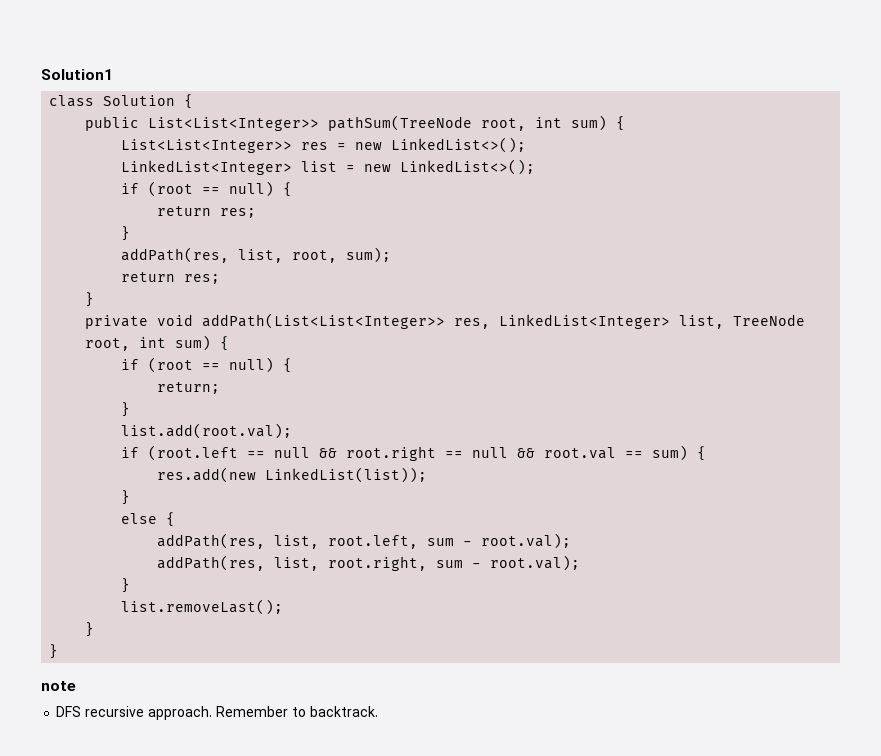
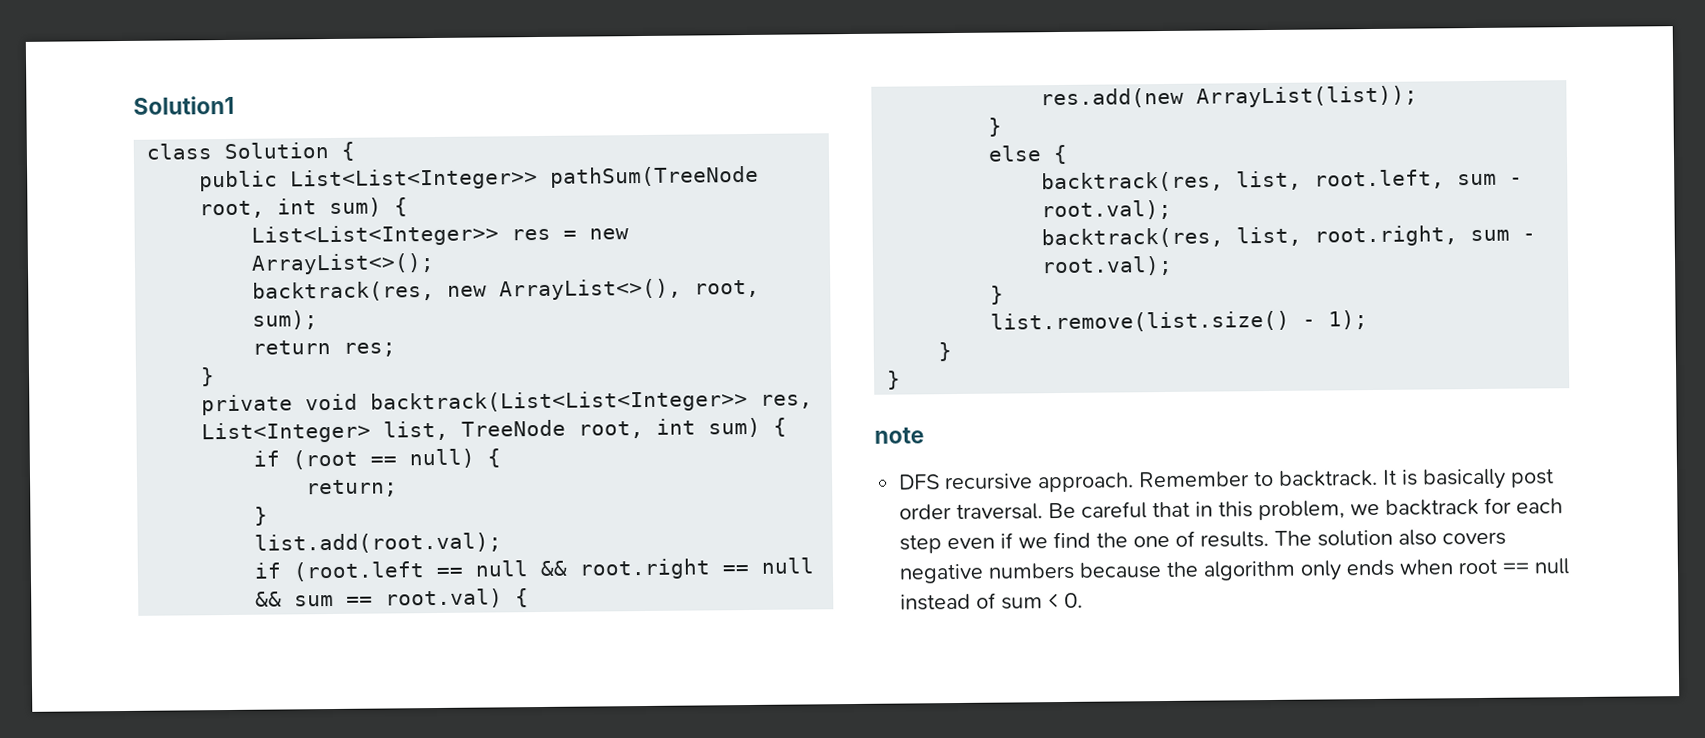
[391,137,527,153] [121,159,536,175] [121,181,293,197] [157,206,257,218] [121,226,131,241] [121,247,284,263] LinkedList<>(); // LinkedList<Integer> list = new LinkedList<>(); // if (root == null) { // return res; // } // addPath(res, list, -> [251,253,436,275] [252,278,683,302] ArrayList<>(); // backtrack(res, new ArrayList<>(),
[202,313,671,329] addPath(List<List<Integer>> res, LinkedList<Integer> -> [370,390,814,414] [201,421,372,444] backtrack(List<List<Integer>> res, List<Integer>
[544,445,689,461] root.val == sum) -> [294,588,504,609] sum == root.val)
[265,467,428,483] LinkedList(list)); -> [1196,85,1419,108] ArrayList(list));
[157,533,266,549] addPath(res, -> [1041,171,1225,193] backtrack(res,
[157,555,266,571] addPath(res, -> [1041,227,1225,249] backtrack(res,
[121,599,284,615] list.removeLast(); -> [990,310,1369,333] list.remove(list.size() - 1);
(379, 711) none -> [1382,468,1555,490] [899,497,1564,521] [899,529,1507,554] [899,558,1571,584] [900,592,1084,611] It is basically post order traversal. Be careful that in this problem, we backtrack for each step even if we find the one of results. The solution also covers negative numbers because the algorithm only ends when root == null instead of sum < 0.

